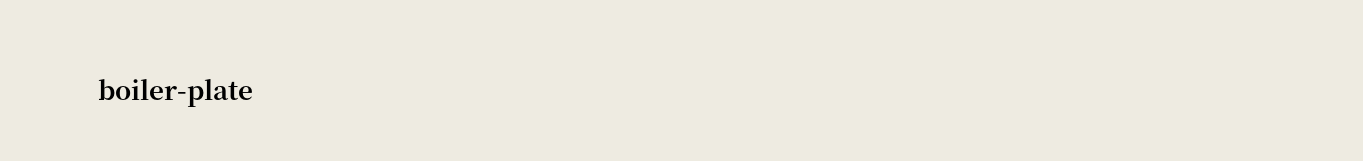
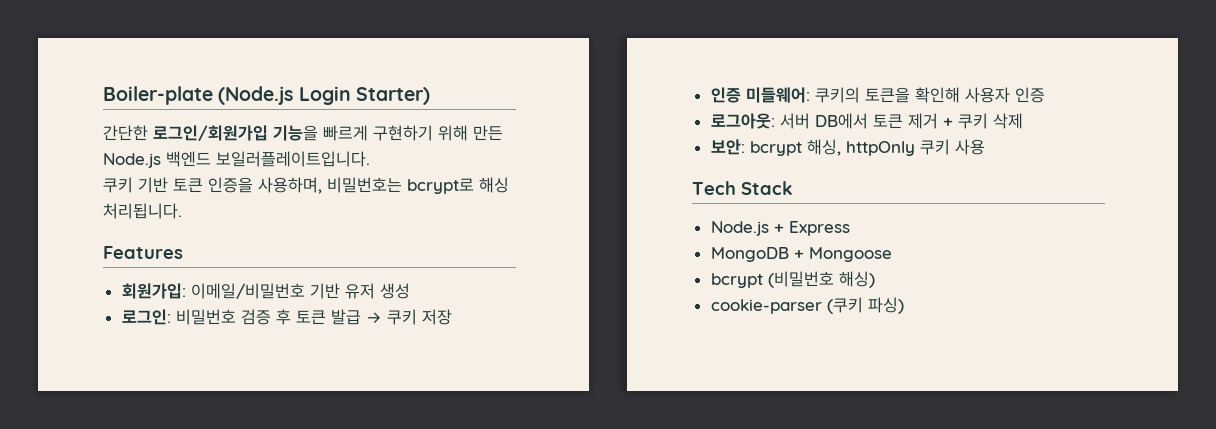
[98,79,253,107] boiler-plate -> [103,86,430,105] [103,125,503,141] [103,151,370,168] [103,177,509,194] [103,203,182,219] [103,246,183,259] [121,283,410,299] [121,309,452,325] [710,87,1045,103] [710,113,1023,129] [710,139,985,156] [692,181,793,195] [710,221,850,236] [710,247,892,262] [710,271,875,288] [710,297,904,314] Boiler-plate (Node.js Login Starter) // 간단한 로그인/회원가입 기능을 빠르게 구현하기 위해 만든 Node.js 백엔드 보일러플레이트입니다. // 쿠키 기반 토큰 인증을 사용하며, 비밀번호는 bcrypt로 해싱 처리됩니다. // Features // 회원가입: 이메일/비밀번호 기반 유저 생성 // 로그인: 비밀번호 검증 후 토큰 발급 → 쿠키 저장 // 인증 미들웨어: 쿠키의 토큰을 확인해 사용자 인증 // 로그아웃: 서버 DB에서 토큰 제거 + 쿠키 삭제 // 보안: bcrypt 해싱, httpOnly 쿠키 사용 // Tech Stack // Node.js + Express // MongoDB + Mongoose // bcrypt (비밀번호 해싱) // cookie-parser (쿠키 파싱)

